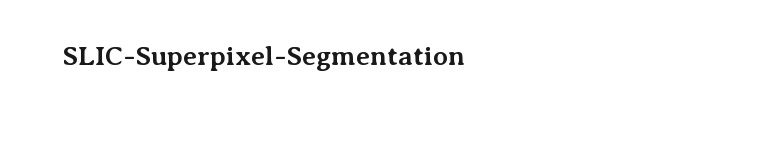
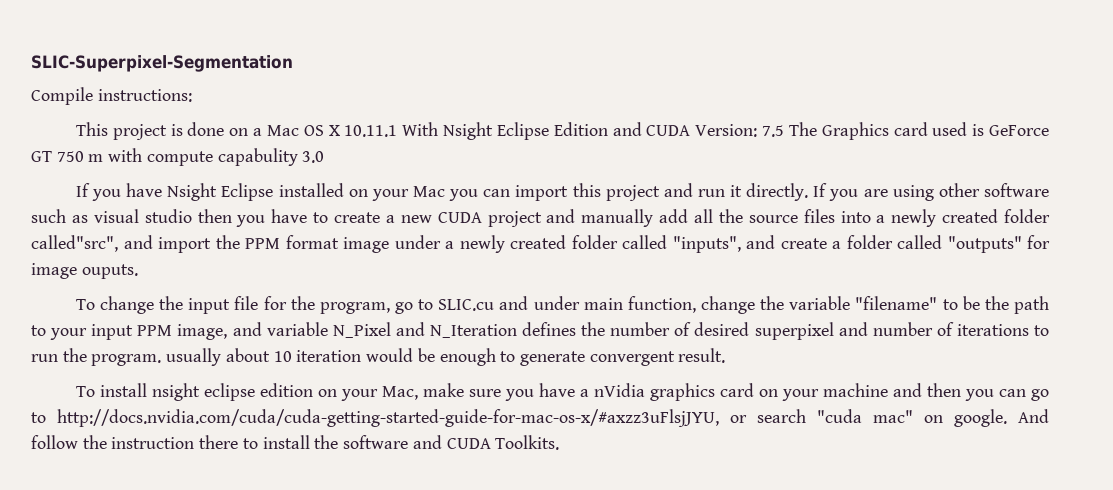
(465, 58) none -> [31,87,192,105] [75,122,1050,140] [31,148,325,166] [75,183,1049,201] [31,209,1050,227] [31,235,1050,253] [31,263,138,279] [75,296,1049,314] [31,322,1050,340] [31,348,726,366] [75,383,1050,401] [31,409,1049,427] [31,435,560,450] // Compile instructions: // This project is done on a Mac OS X 10.11.1 With Nsight Eclipse Edition and CUDA Version: 7.5 The Graphics card used is GeForce GT 750 m with compute capabulity 3.0 // If you have Nsight Eclipse installed on your Mac you can import this project and run it directly. If you are using other software such as visual studio then you have to create a new CUDA project and manually add all the source files into a newly created folder called"src", and import the PPM format image under a newly created folder called "inputs", and create a folder called "outputs" for image ouputs. // To change the input file for the program, go to SLIC.cu and under main function, change the variable "filename" to be the path to your input PPM image, and variable N_Pixel and N_Iteration defines the number of desired superpixel and number of iterations to run the program. usually about 10 iteration would be enough to generate convergent result. // To install nsight eclipse edition on your Mac, make sure you have a nVidia graphics card on your machine and then you can go to http://docs.nvidia.com/cuda/cuda-getting-started-guide-for-mac-os-x/#axzz3uFlsjJYU, or search "cuda mac" on google. And follow the instruction there to install the software and CUDA Toolkits.

